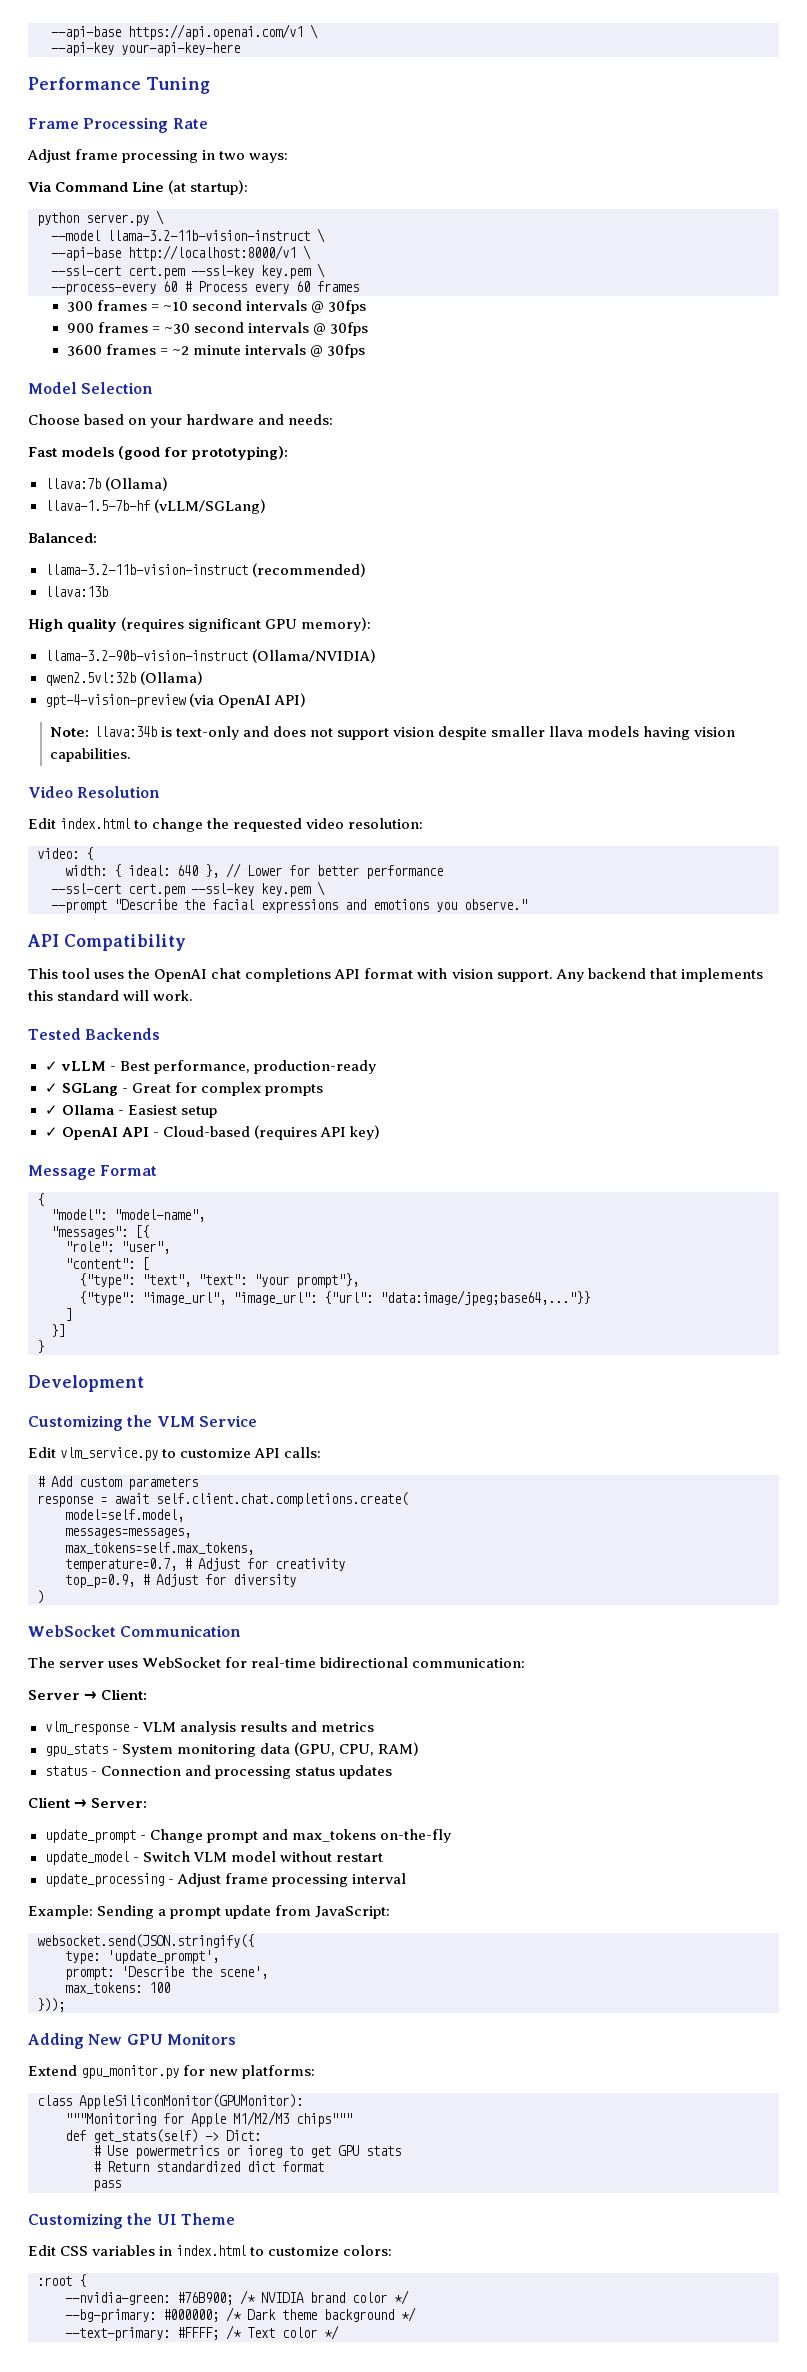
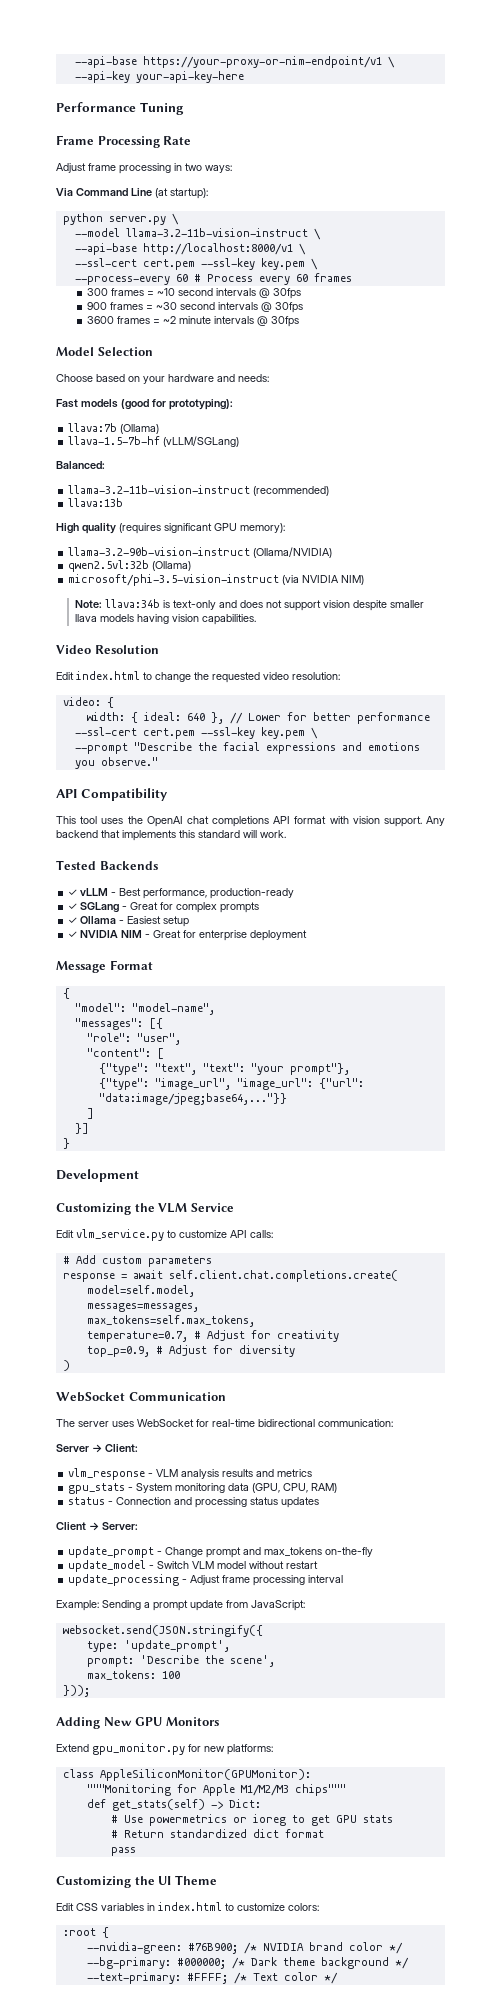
[51,24,303,40] --api-base https://api.openai.com/v1 -> [74,56,382,68] --api-base https://your-proxy-or-nim-endpoint/v1
[44,693,306,708] gpt-4-vision-preview (via OpenAI API) -> [68,574,365,586] microsoft/phi-3.5-vision-instruct (via NVIDIA NIM)
[61,1125,380,1140] OpenAI API - Cloud-based (requires API key) -> [80,930,308,941] NVIDIA NIM - Great for enterprise deployment

